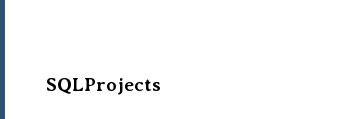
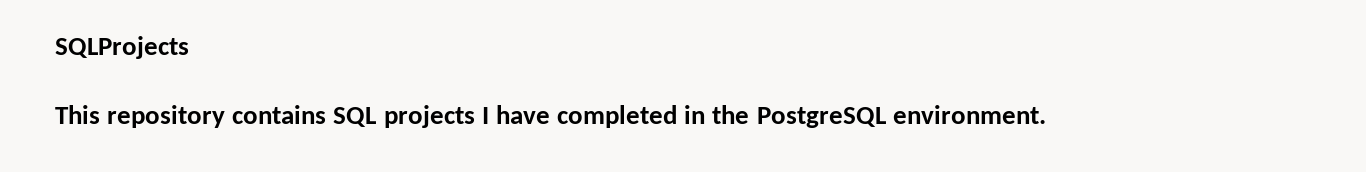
(161, 86) none -> [55,105,1046,128] // This repository contains SQL projects I have completed in the PostgreSQL environment.

